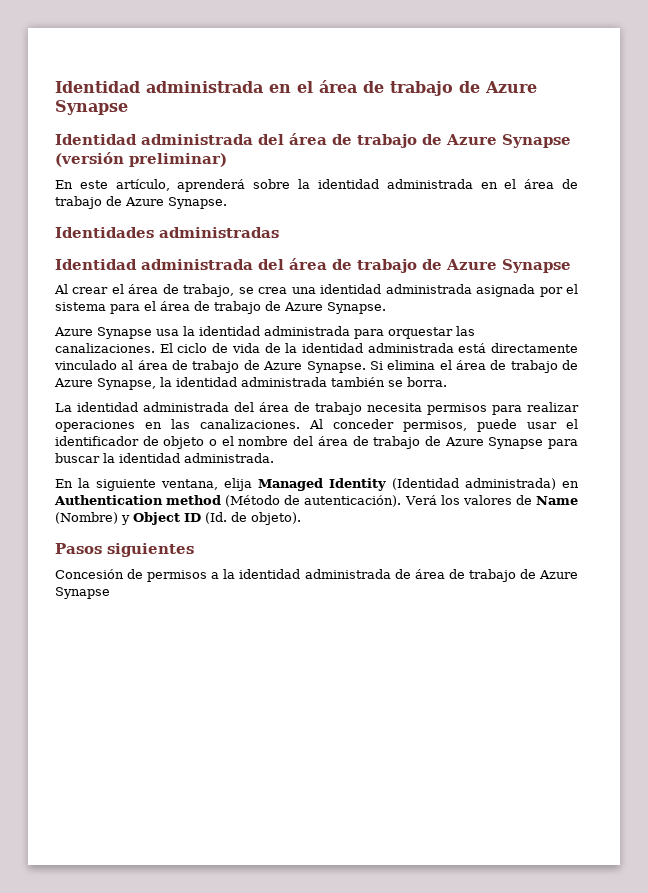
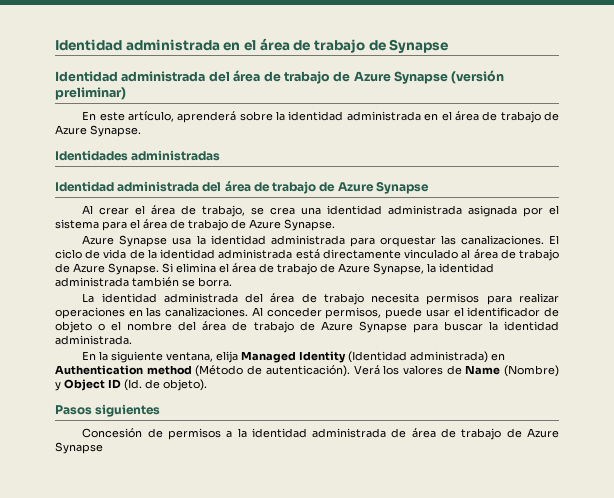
[485,81,537,93] Azure -> (386, 45) none

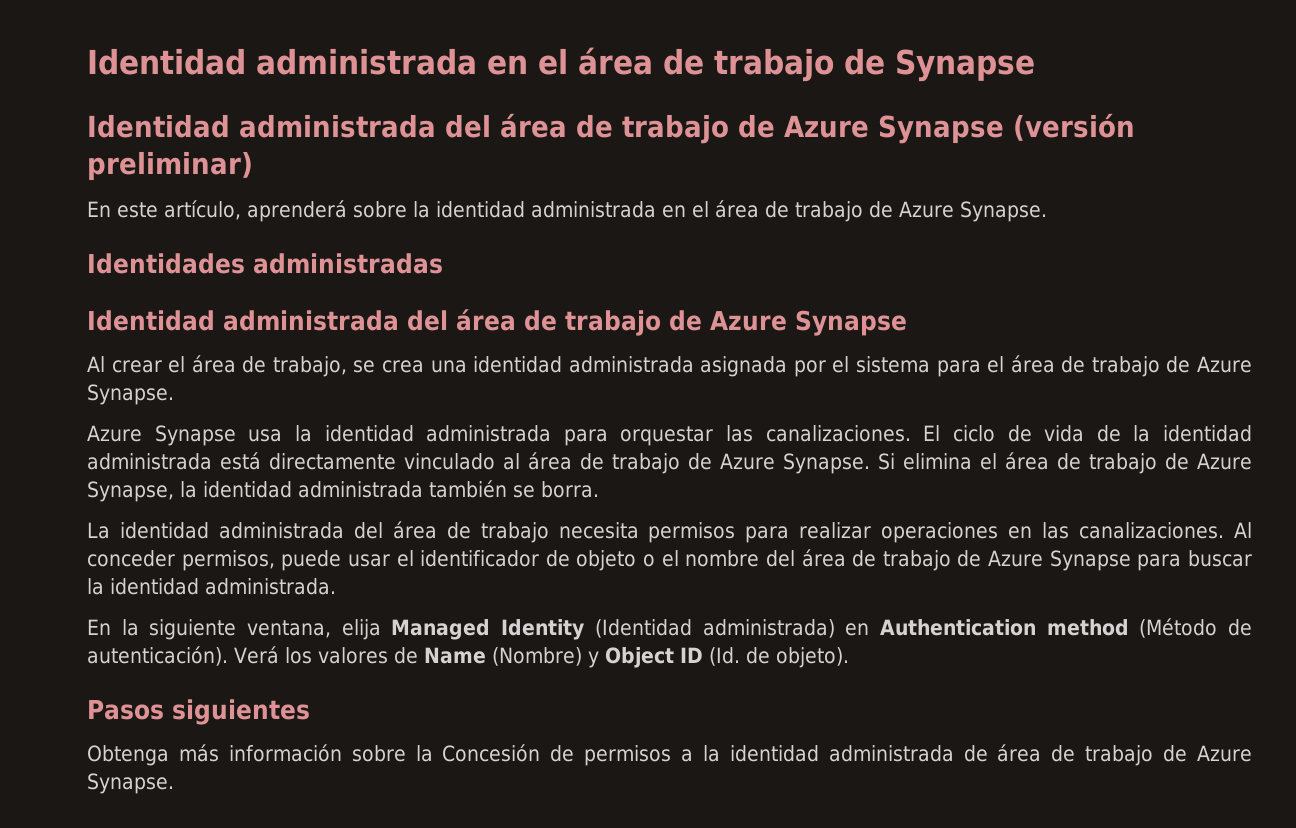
(161, 410) none -> [87,744,433,766] Obtenga más información sobre la
[55,442,103,454] Synapse -> [87,773,174,794] Synapse.

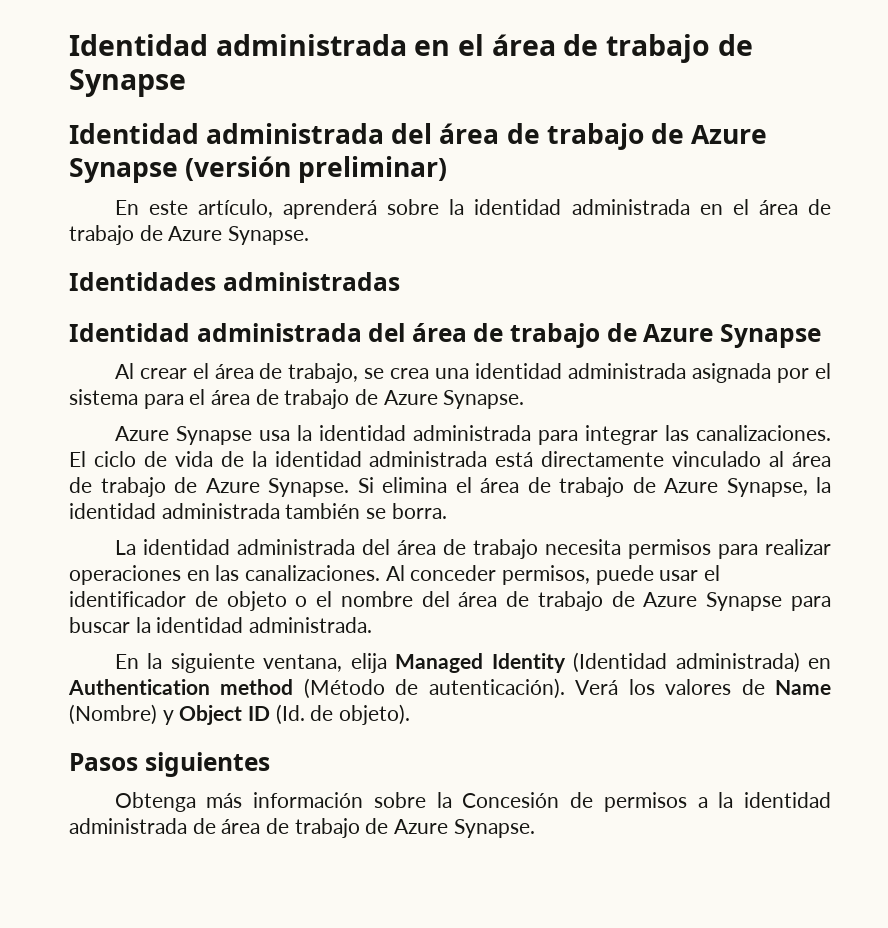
[620,426,714,446] orquestar -> [584,425,658,445] integrar

